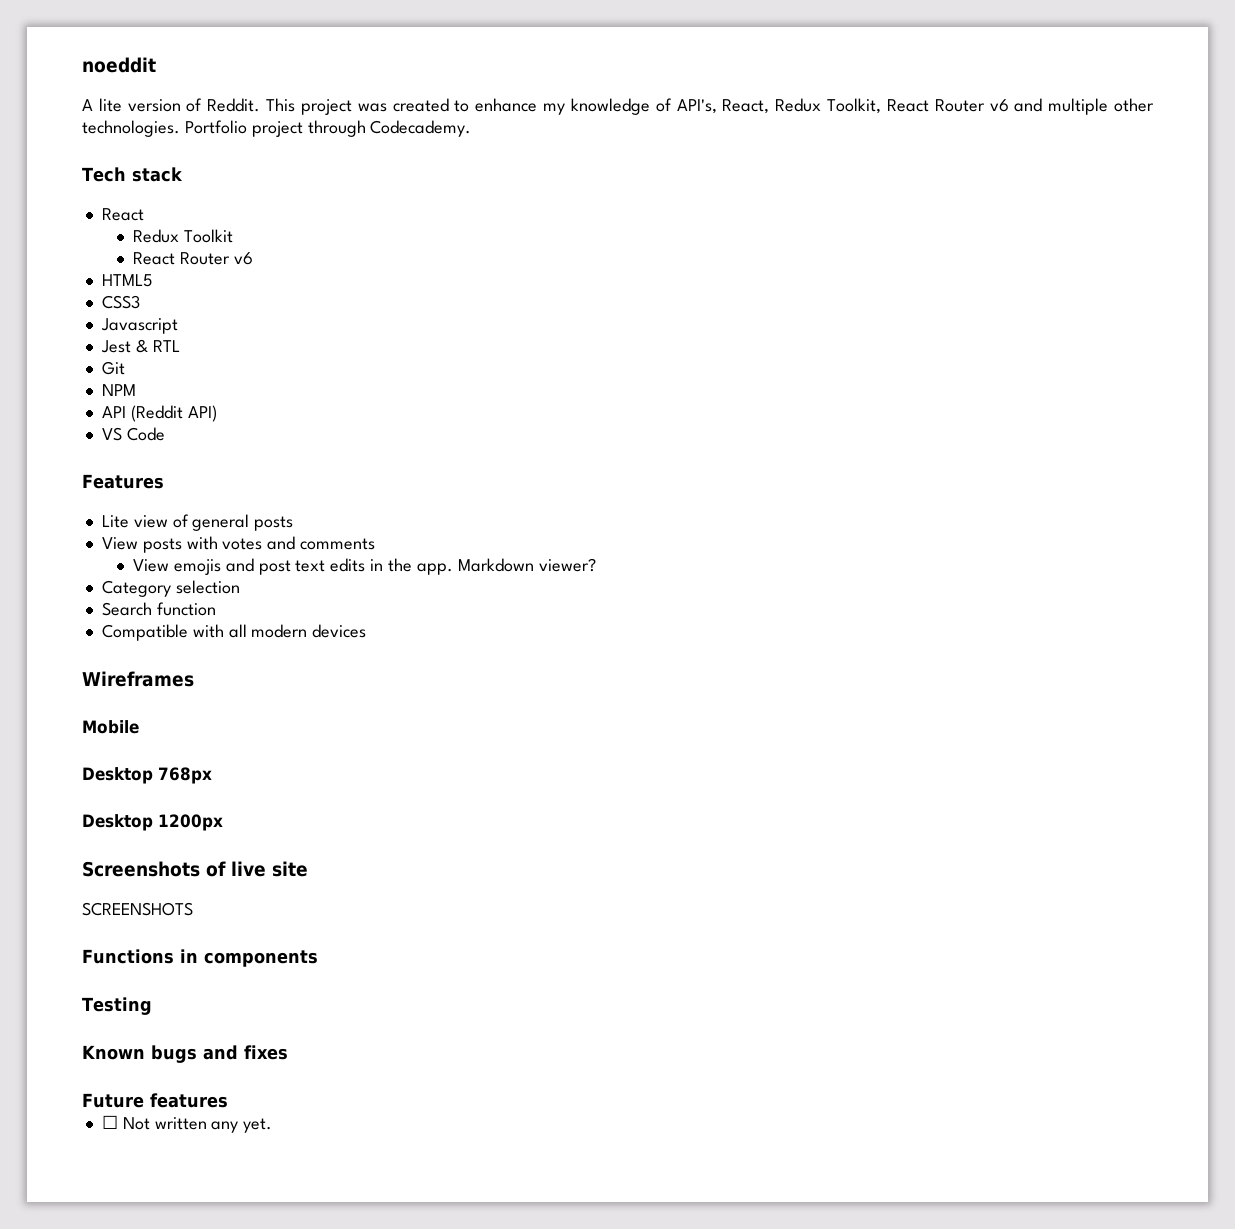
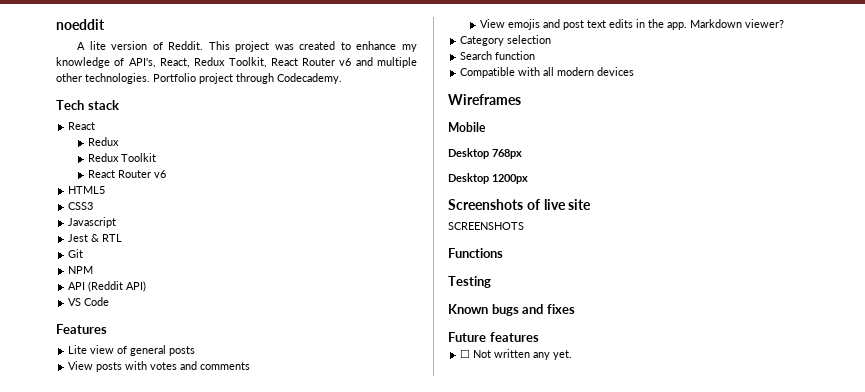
(180, 236) none -> [88,153,120,162] // Redux
[179,949,318,967] in components -> (503, 253) none

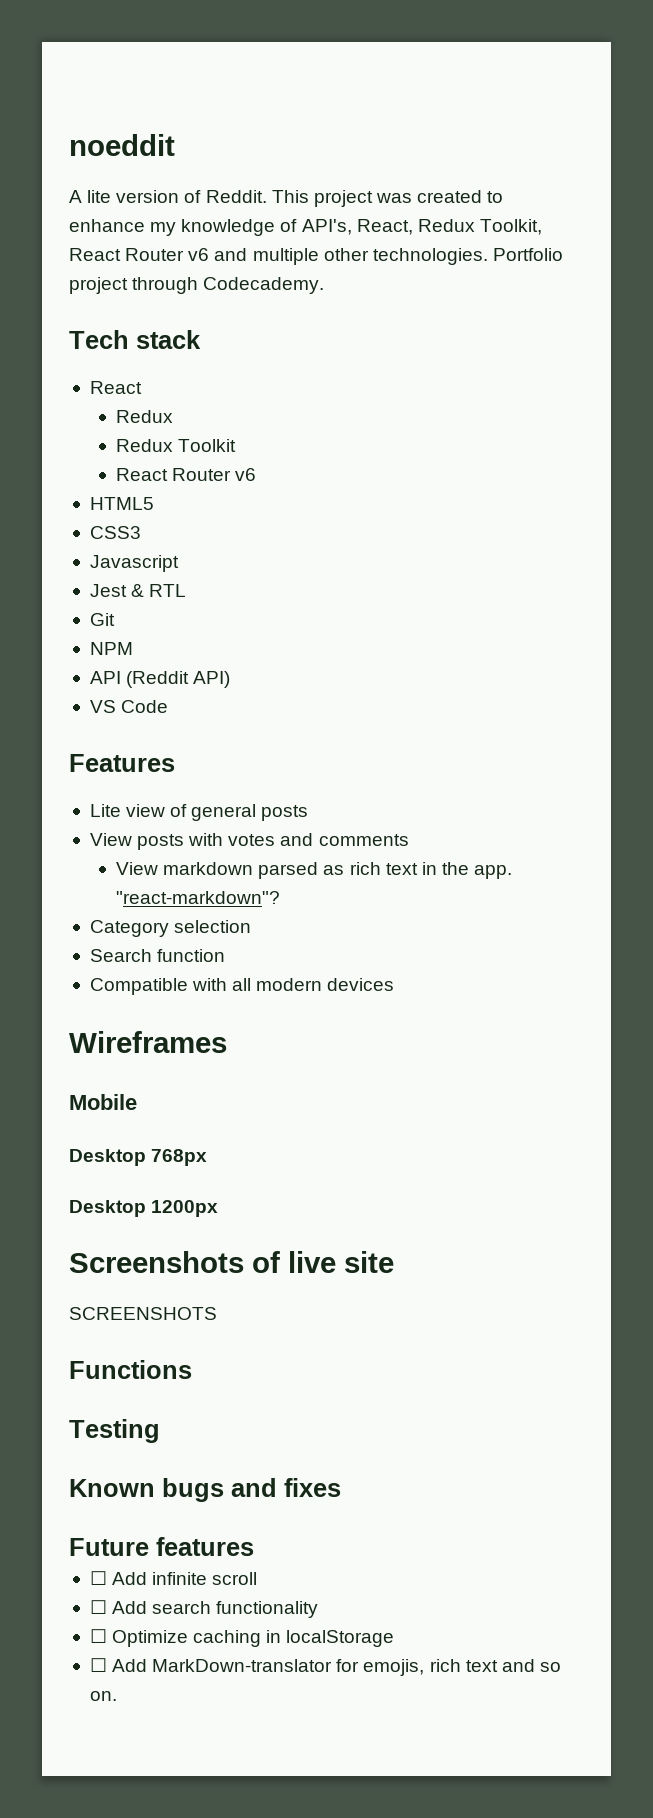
[508,19,634,30] emojis and post text edits -> [163,862,418,879] markdown parsed as rich text
[690,19,785,28] Markdown viewer? -> [116,891,281,904] "react-markdown"?
[473,349,573,360] Not written any yet. -> [112,1572,258,1585] [89,1600,319,1618] [89,1629,395,1647] [89,1658,561,1676] [89,1691,117,1701] Add infinite scroll // ☐ Add search functionality // ☐ Optimize caching in localStorage // ☐ Add MarkDown-translator for emojis, rich text and so on.

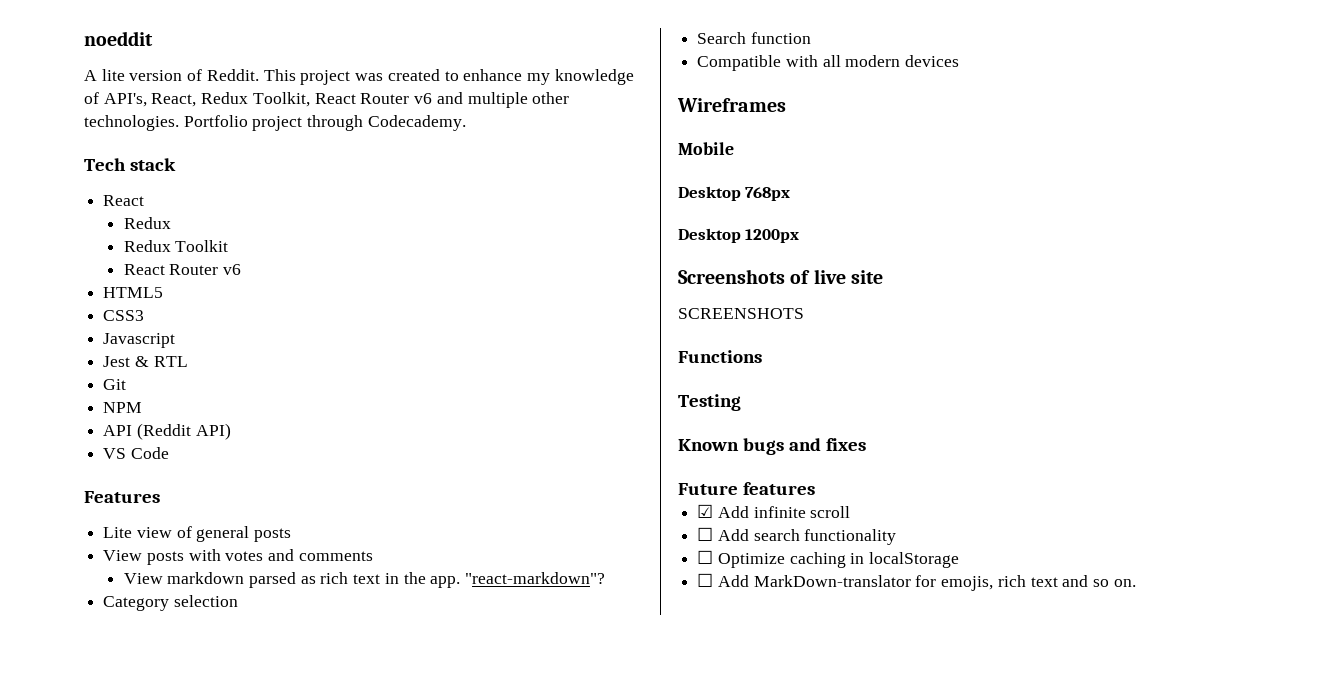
[89,1571,107,1585] ☐ -> [697,504,714,518] ☑

